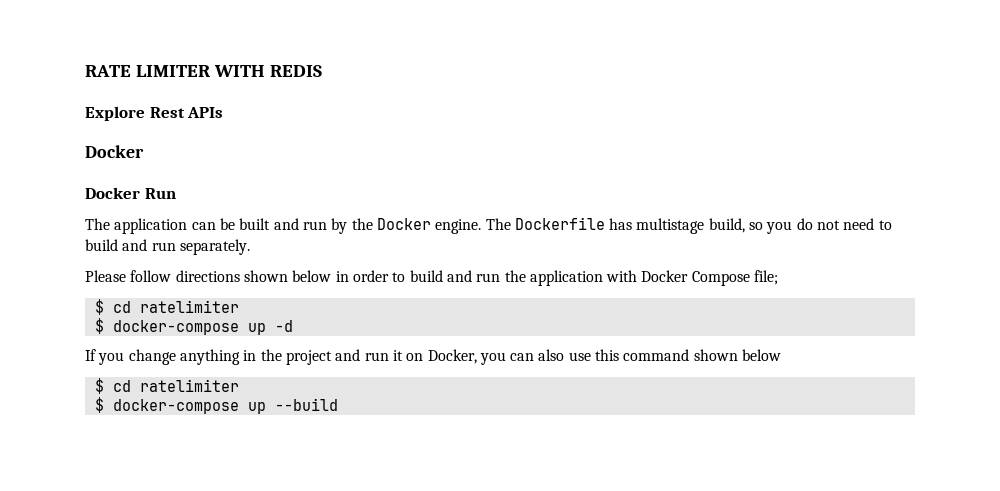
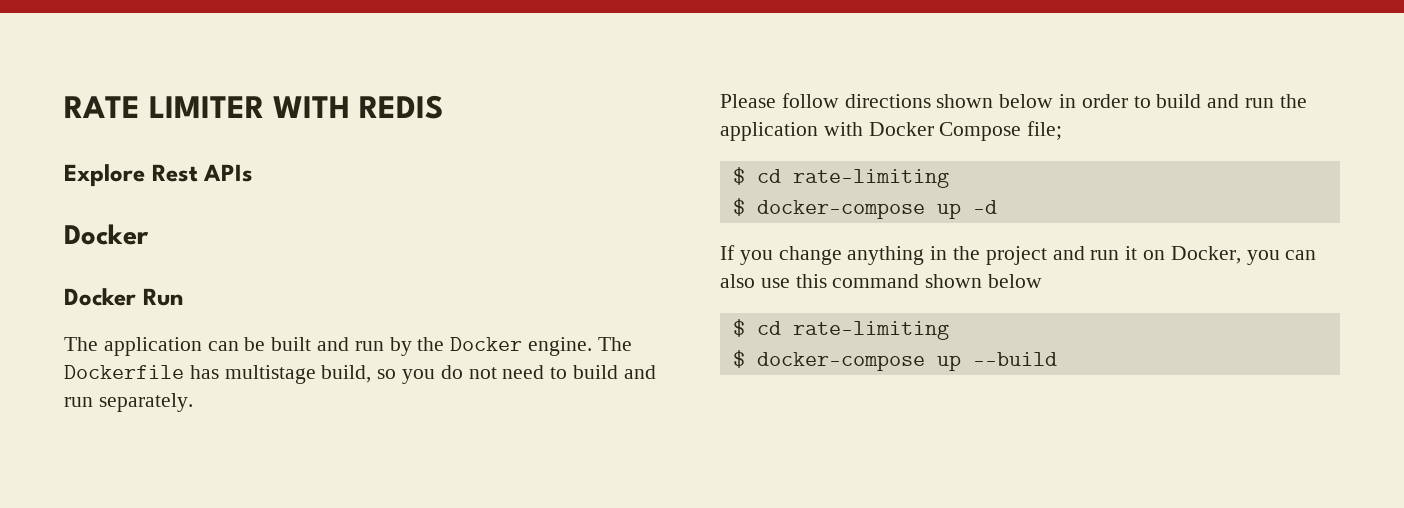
[139,300,239,313] ratelimiter -> [792,169,949,188] rate-limiting
[139,379,239,392] ratelimiter -> [792,321,949,340] rate-limiting

